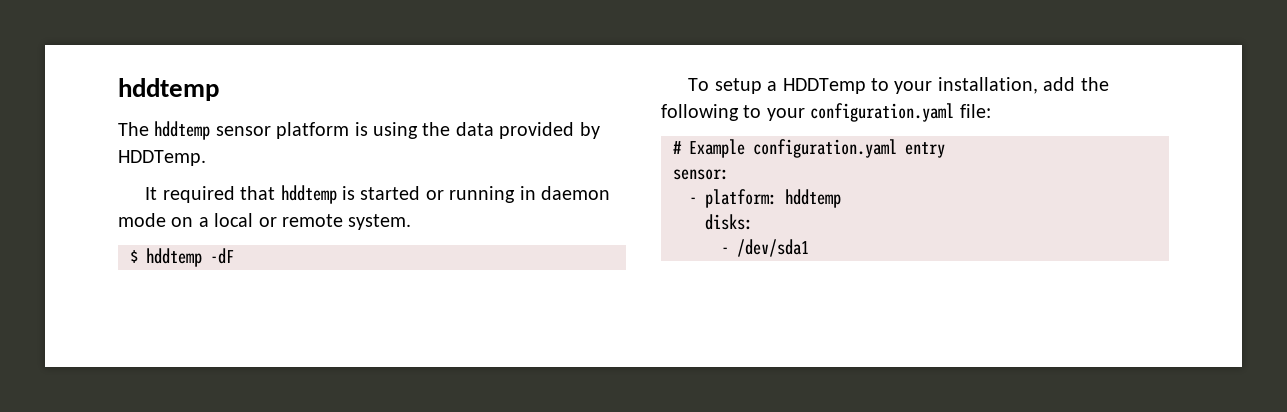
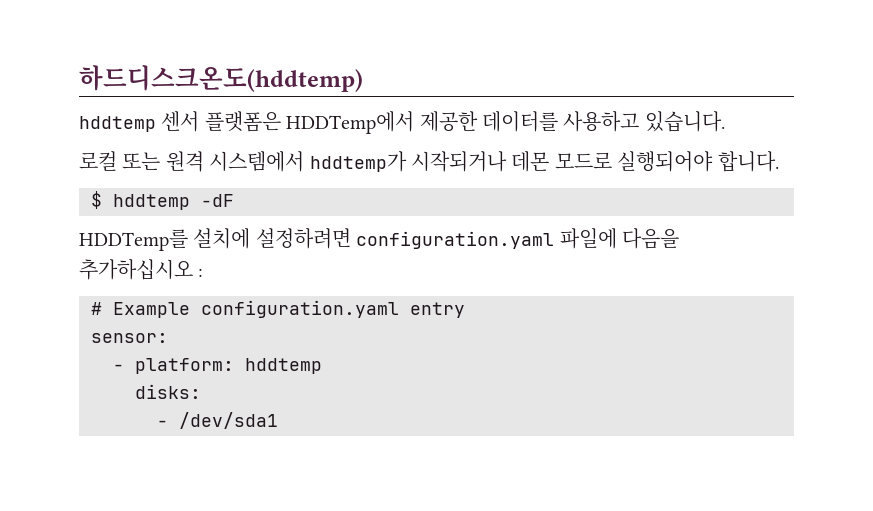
[118,78,219,101] [118,121,600,140] [118,150,206,166] [145,185,611,204] [118,213,412,230] [130,248,234,267] [688,77,1109,94] [661,103,991,122] hddtemp // The hddtemp sensor platform is using the data provided by HDDTemp. // It required that hddtemp is started or running in daemon mode on a local or remote system. // $ hddtemp -dF // To setup a HDDTemp to your installation, add the following to your configuration.yaml file: -> [79,65,363,92] [79,111,725,134] [79,151,779,172] [91,191,234,210] [79,228,679,251] [79,259,204,280] 하드디스크온도(hddtemp) // hddtemp 센서 플랫폼은 HDDTemp에서 제공한 데이터를 사용하고 있습니다. // 로컬 또는 원격 시스템에서 hddtemp가 시작되거나 데몬 모드로 실행되어야 합니다. // $ hddtemp -dF // HDDTemp를 설치에 설정하려면 configuration.yaml 파일에 다음을 추가하십시오 :

